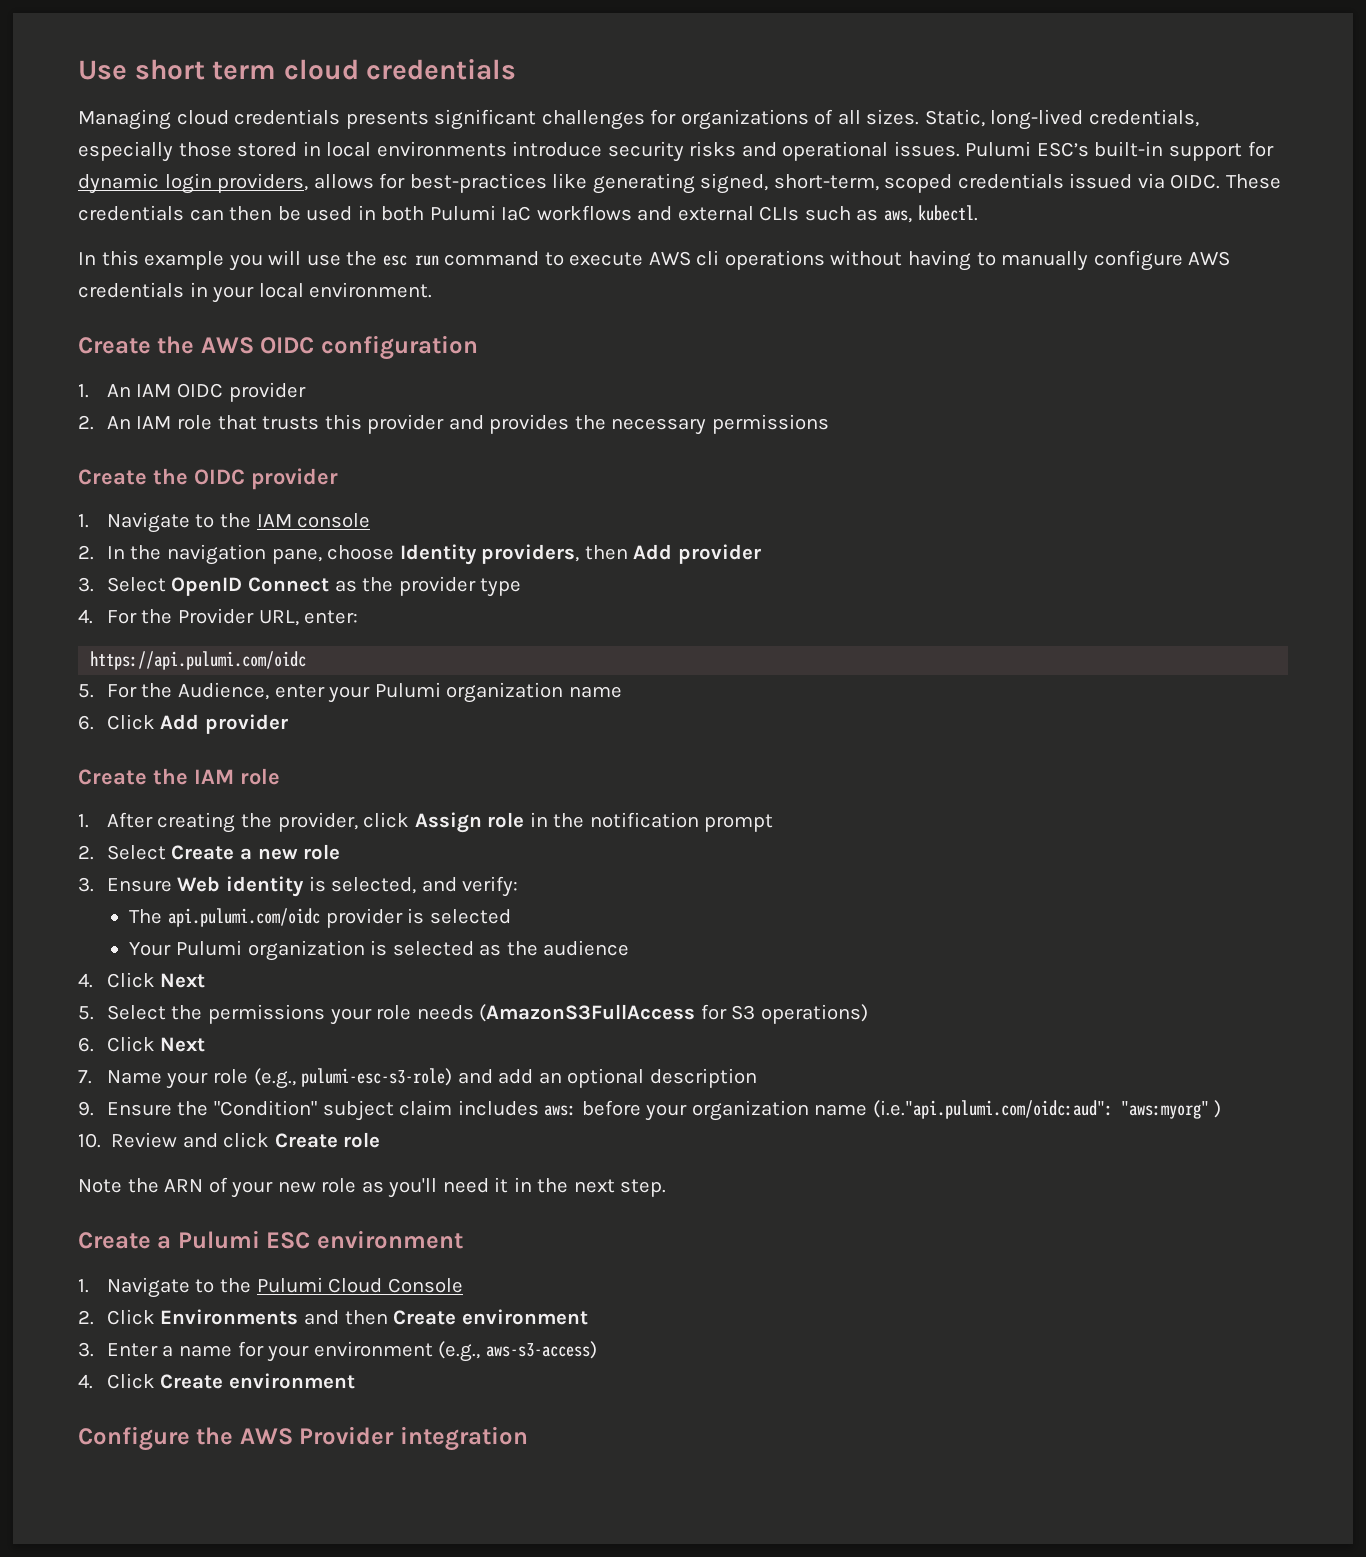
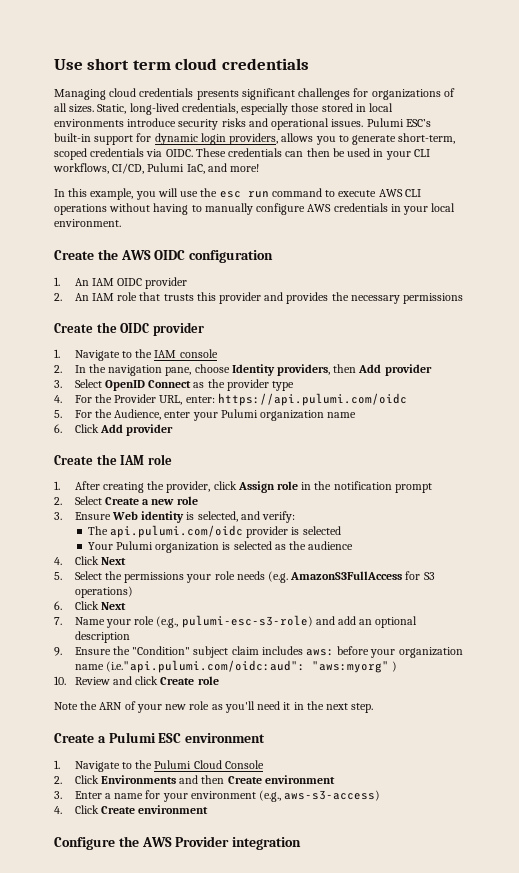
[379,173,769,194] for best-practices like generating signed, -> [315,135,397,145] you to generate
[1069,173,1133,189] issued -> (145, 152) none
[381,205,978,223] both Pulumi IaC workflows and external CLIs such as aws, kubectl. -> [385,149,430,160] [53,163,260,174] your CLI workflows, CI/CD, Pulumi IaC, and more!
[144,251,225,270] example -> [90,188,134,200] example,
[696,250,720,266] cli -> [404,189,421,197] CLI
(359, 617) // -> (215, 399) none
[479,1004,696,1022] (AmazonS3FullAccess -> [267,571,403,583] (e.g. AmazonS3FullAccess

